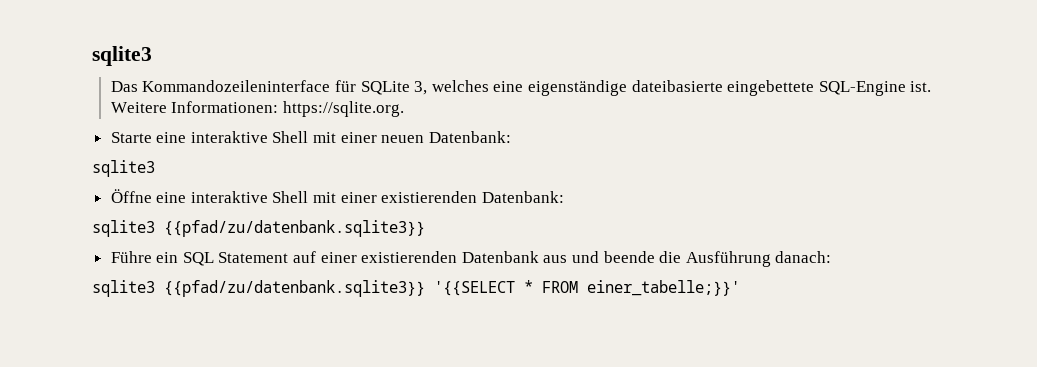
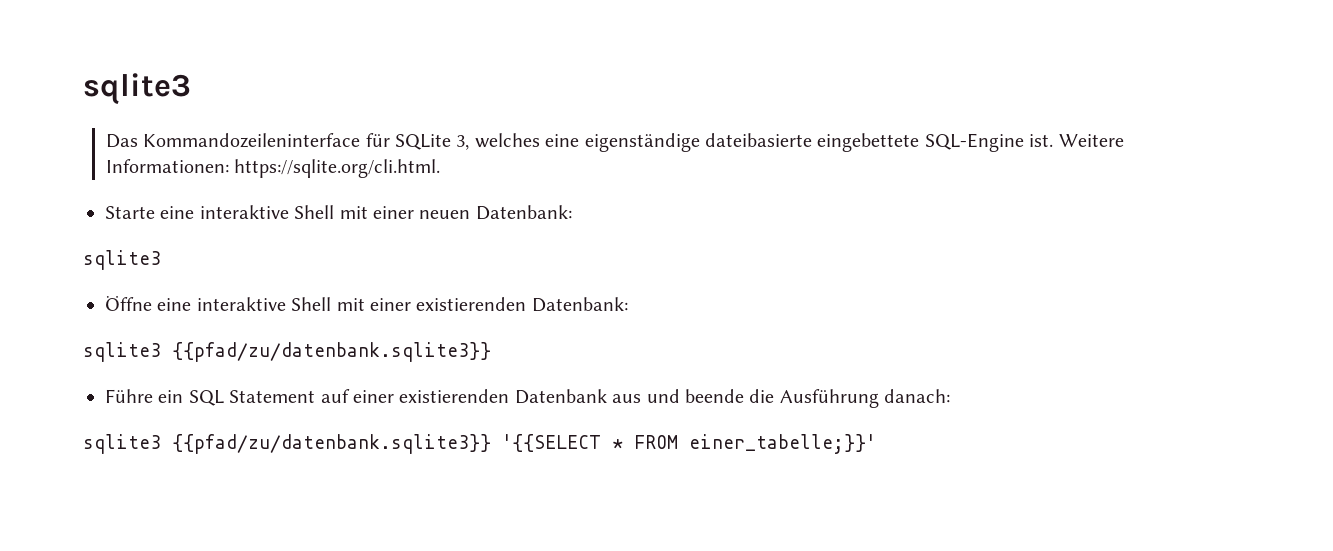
[282,101,404,117] https://sqlite.org. -> [234,159,441,178] https://sqlite.org/cli.html.

